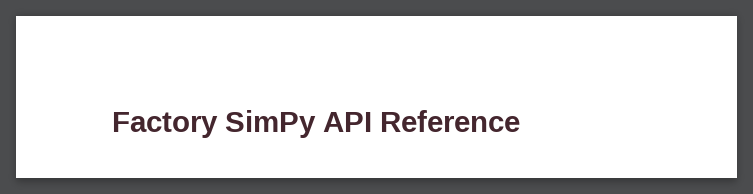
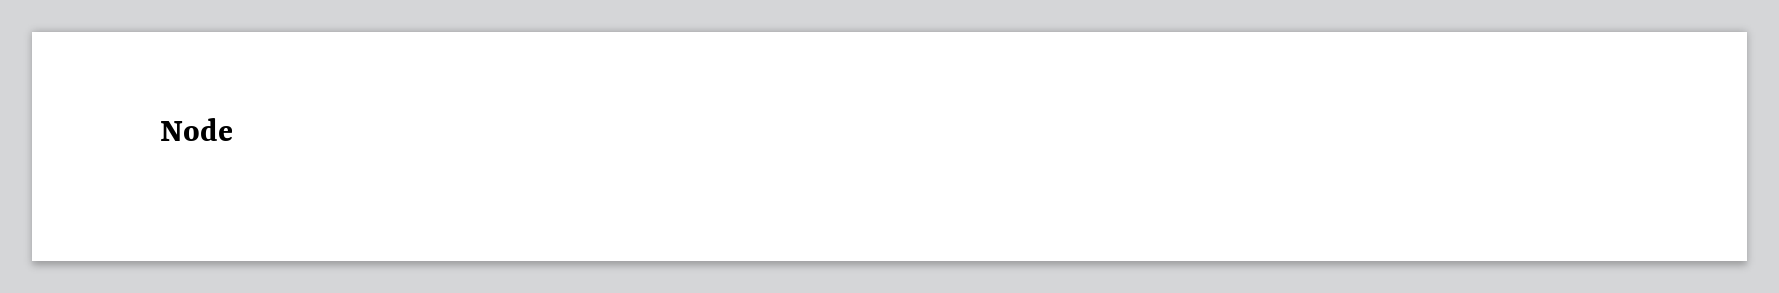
[112,110,520,138] Factory SimPy API Reference -> [160,118,233,141] Node

